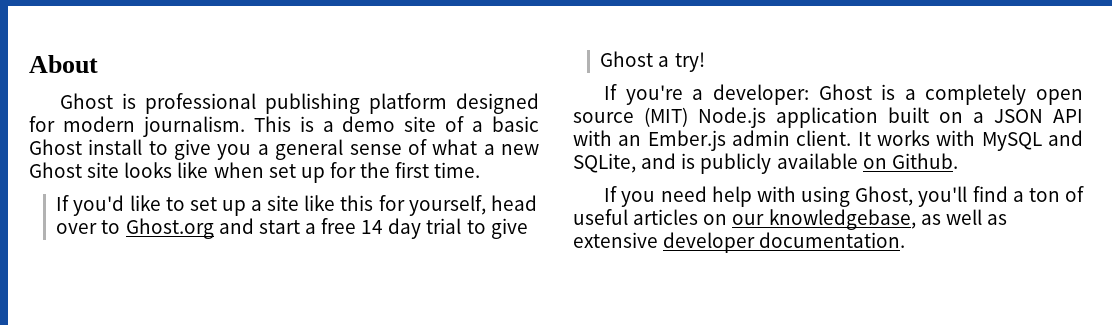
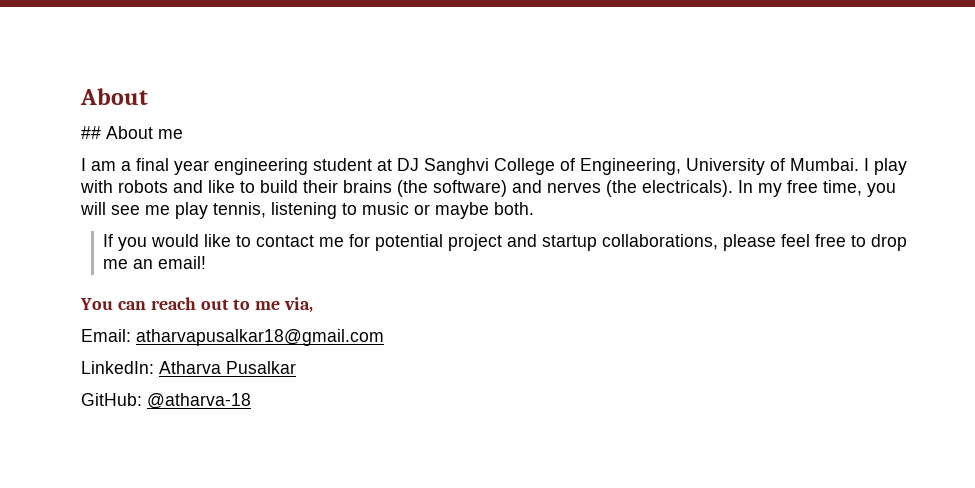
[60,93,539,114] [29,116,539,137] [29,139,540,160] [29,162,481,183] [56,195,537,216] [56,218,528,239] [600,51,705,72] [604,84,1083,105] [573,107,1083,128] [573,130,1083,151] [573,153,958,174] [604,186,1084,207] [573,209,1007,230] [573,232,906,253] Ghost is professional publishing platform designed for modern journalism. This is a demo site of a basic Ghost install to give you a general sense of what a new Ghost site looks like when set up for the first time. // If you'd like to set up a site like this for yourself, head over to Ghost.org and start a free 14 day trial to give Ghost a try! // If you're a developer: Ghost is a completely open source (MIT) Node.js application built on a JSON API with an Ember.js admin client. It works with MySQL and SQLite, and is publicly available on Github. // If you need help with using Ghost, you'll find a ton of useful articles on our knowledgebase, as well as extensive developer documentation. -> [81,126,183,139] [81,158,907,175] [80,180,896,197] [80,202,534,219] [103,234,908,251] [103,256,207,269] [80,297,314,313] [81,329,384,346] [81,361,296,374] [81,393,251,409] ## About me // I am a final year engineering student at DJ Sanghvi College of Engineering, University of Mumbai. I play with robots and like to build their brains (the software) and nerves (the electricals). In my free time, you will see me play tennis, listening to music or maybe both. // If you would like to contact me for potential project and startup collaborations, please feel free to drop me an email! // You can reach out to me via, // Email: atharvapusalkar18@gmail.com // LinkedIn: Atharva Pusalkar // GitHub: @atharva-18

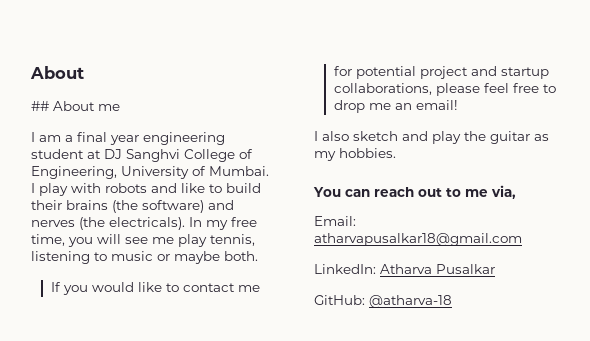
(207, 262) none -> [314,131,549,144] [314,148,396,161] // I also sketch and play the guitar as my hobbies.

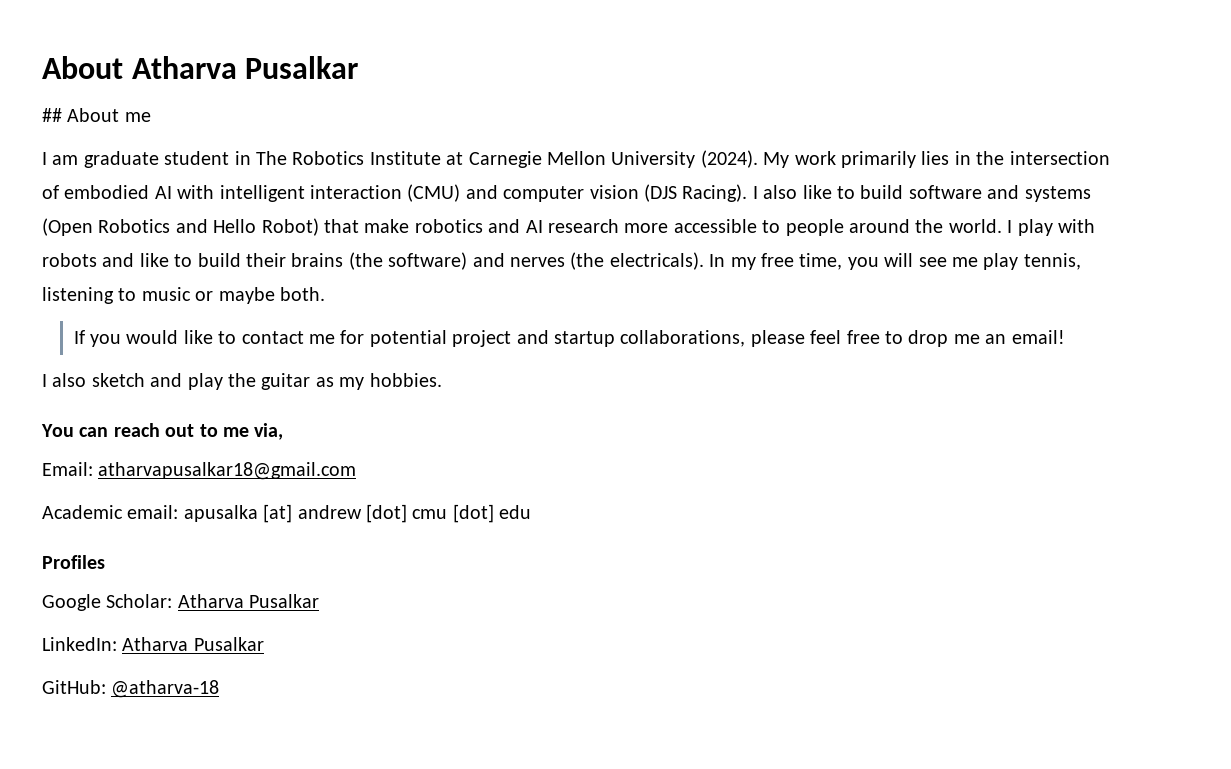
[30,66,84,79] About -> [42,56,359,79] About Atharva Pusalkar
[65,132,225,145] [31,149,253,162] [31,166,269,179] a final year engineering student at DJ Sanghvi College of Engineering, University of Mumbai. -> [83,150,1110,168] [42,184,1091,202] [42,218,1002,236] graduate student in The Robotics Institute at Carnegie Mellon University (2024). My work primarily lies in the intersection of embodied AI with intelligent interaction (CMU) and computer vision (DJS Racing). I also like to build software and systems (Open Robotics and Hello Robot) that make robotics and AI research more accessible to people around the world.
(522, 239) none -> [42,504,532,523] [42,555,105,569] [42,594,320,611] // Academic email: apusalka [at] andrew [dot] cmu [dot] edu // Profiles // Google Scholar: Atharva Pusalkar

